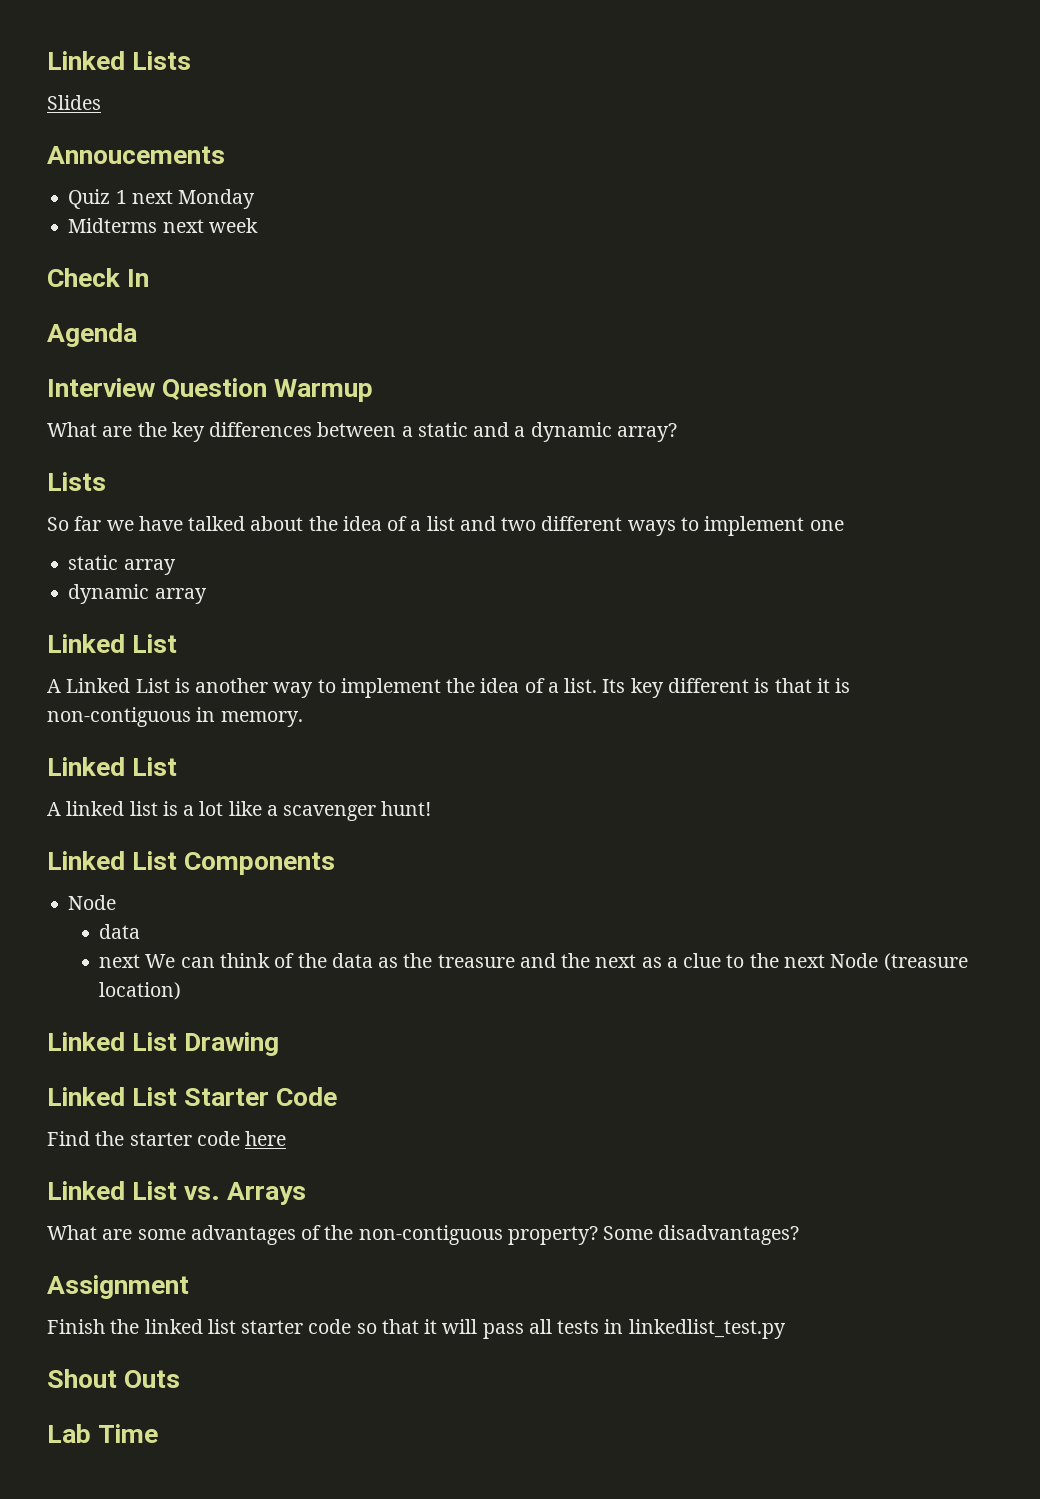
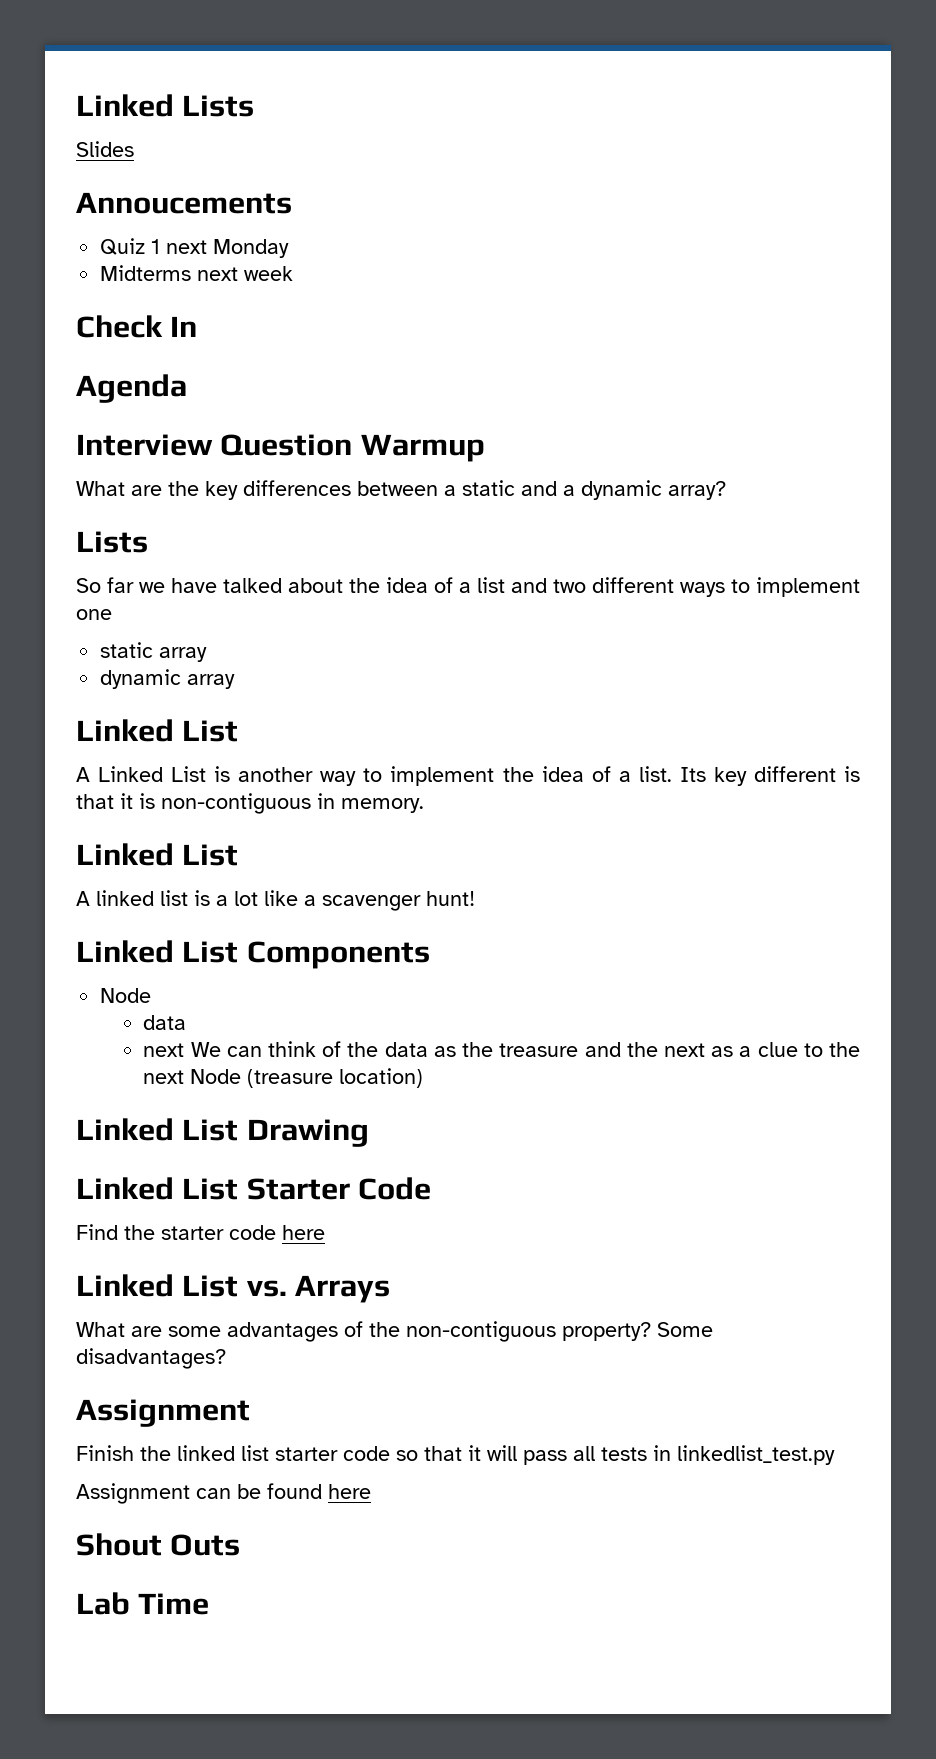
(786, 1329) none -> [76,1483,371,1504] // Assignment can be found here

